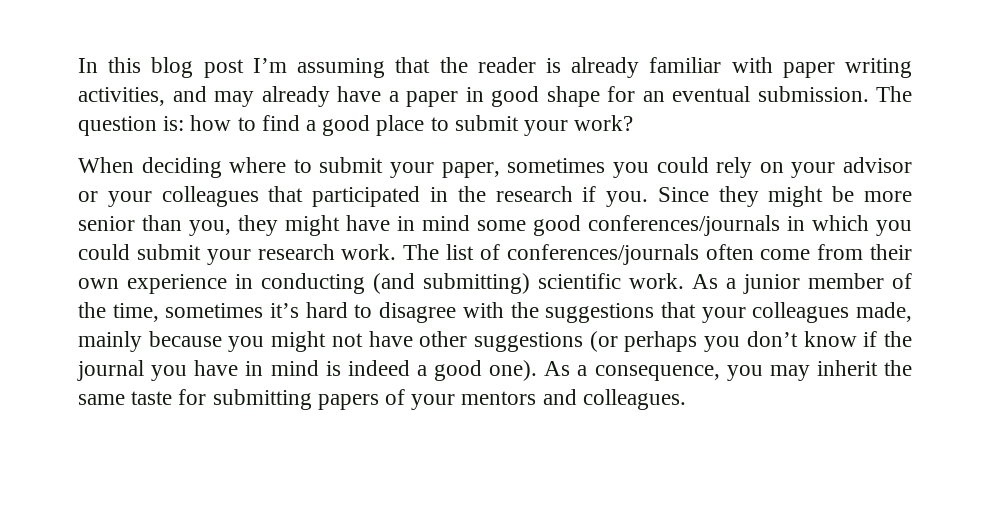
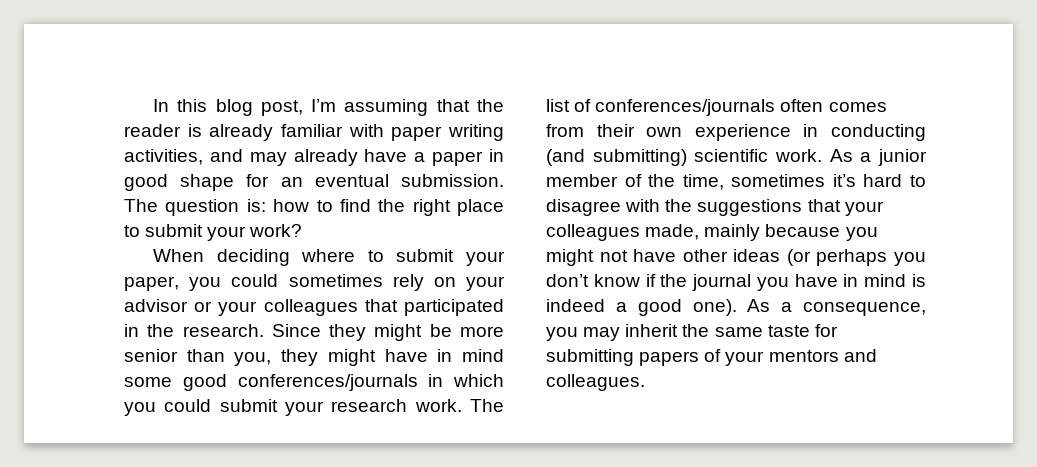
[203,59,244,78] post -> [260,100,303,116] post,
[306,115,371,136] a good -> [378,199,451,216] the right
[507,157,709,178] sometimes you could -> [189,274,383,291] you could sometimes
[495,186,649,207] research if you. -> [182,324,264,337] research.
[760,249,811,260] come -> [828,102,887,112] comes
[474,332,583,352] suggestions -> [733,249,781,262] ideas

